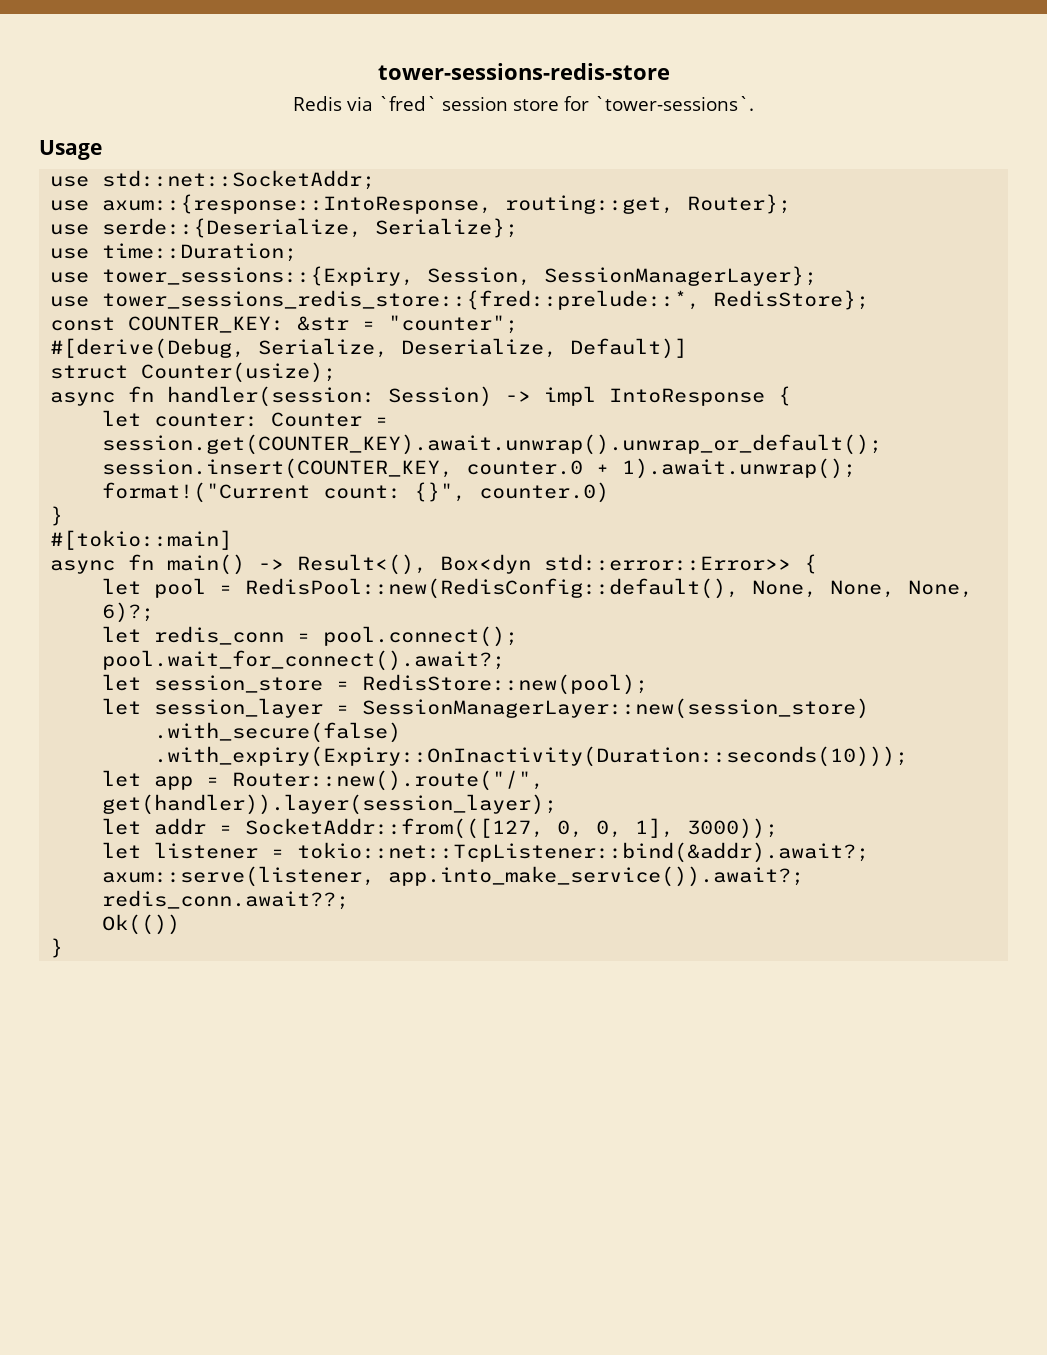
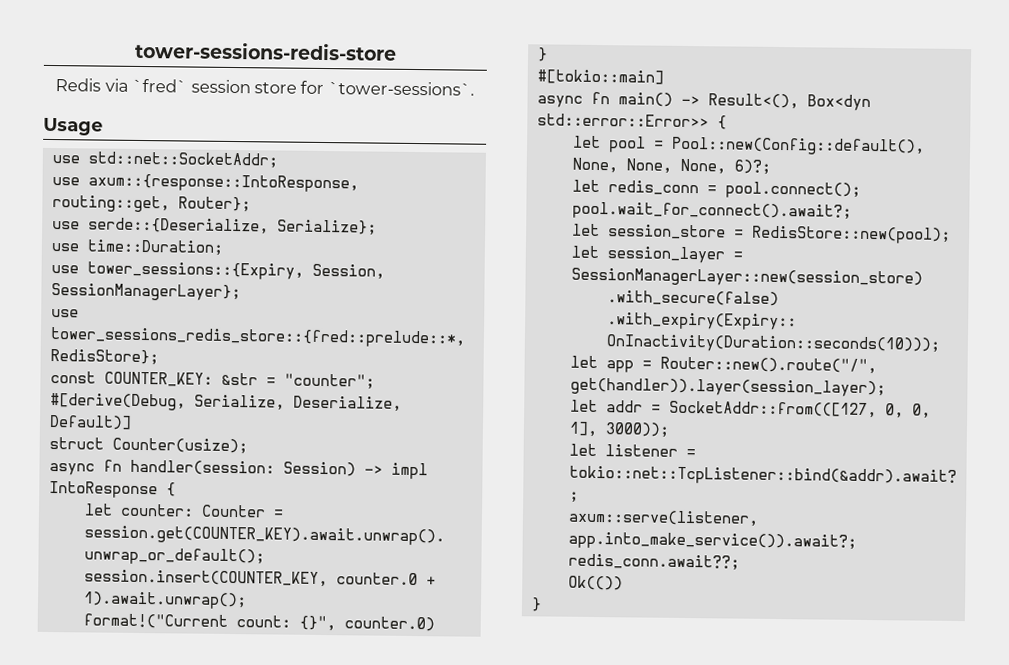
[245,578,740,599] RedisPool::new(RedisConfig::default(), -> [670,136,925,156] Pool::new(Config::default(),

